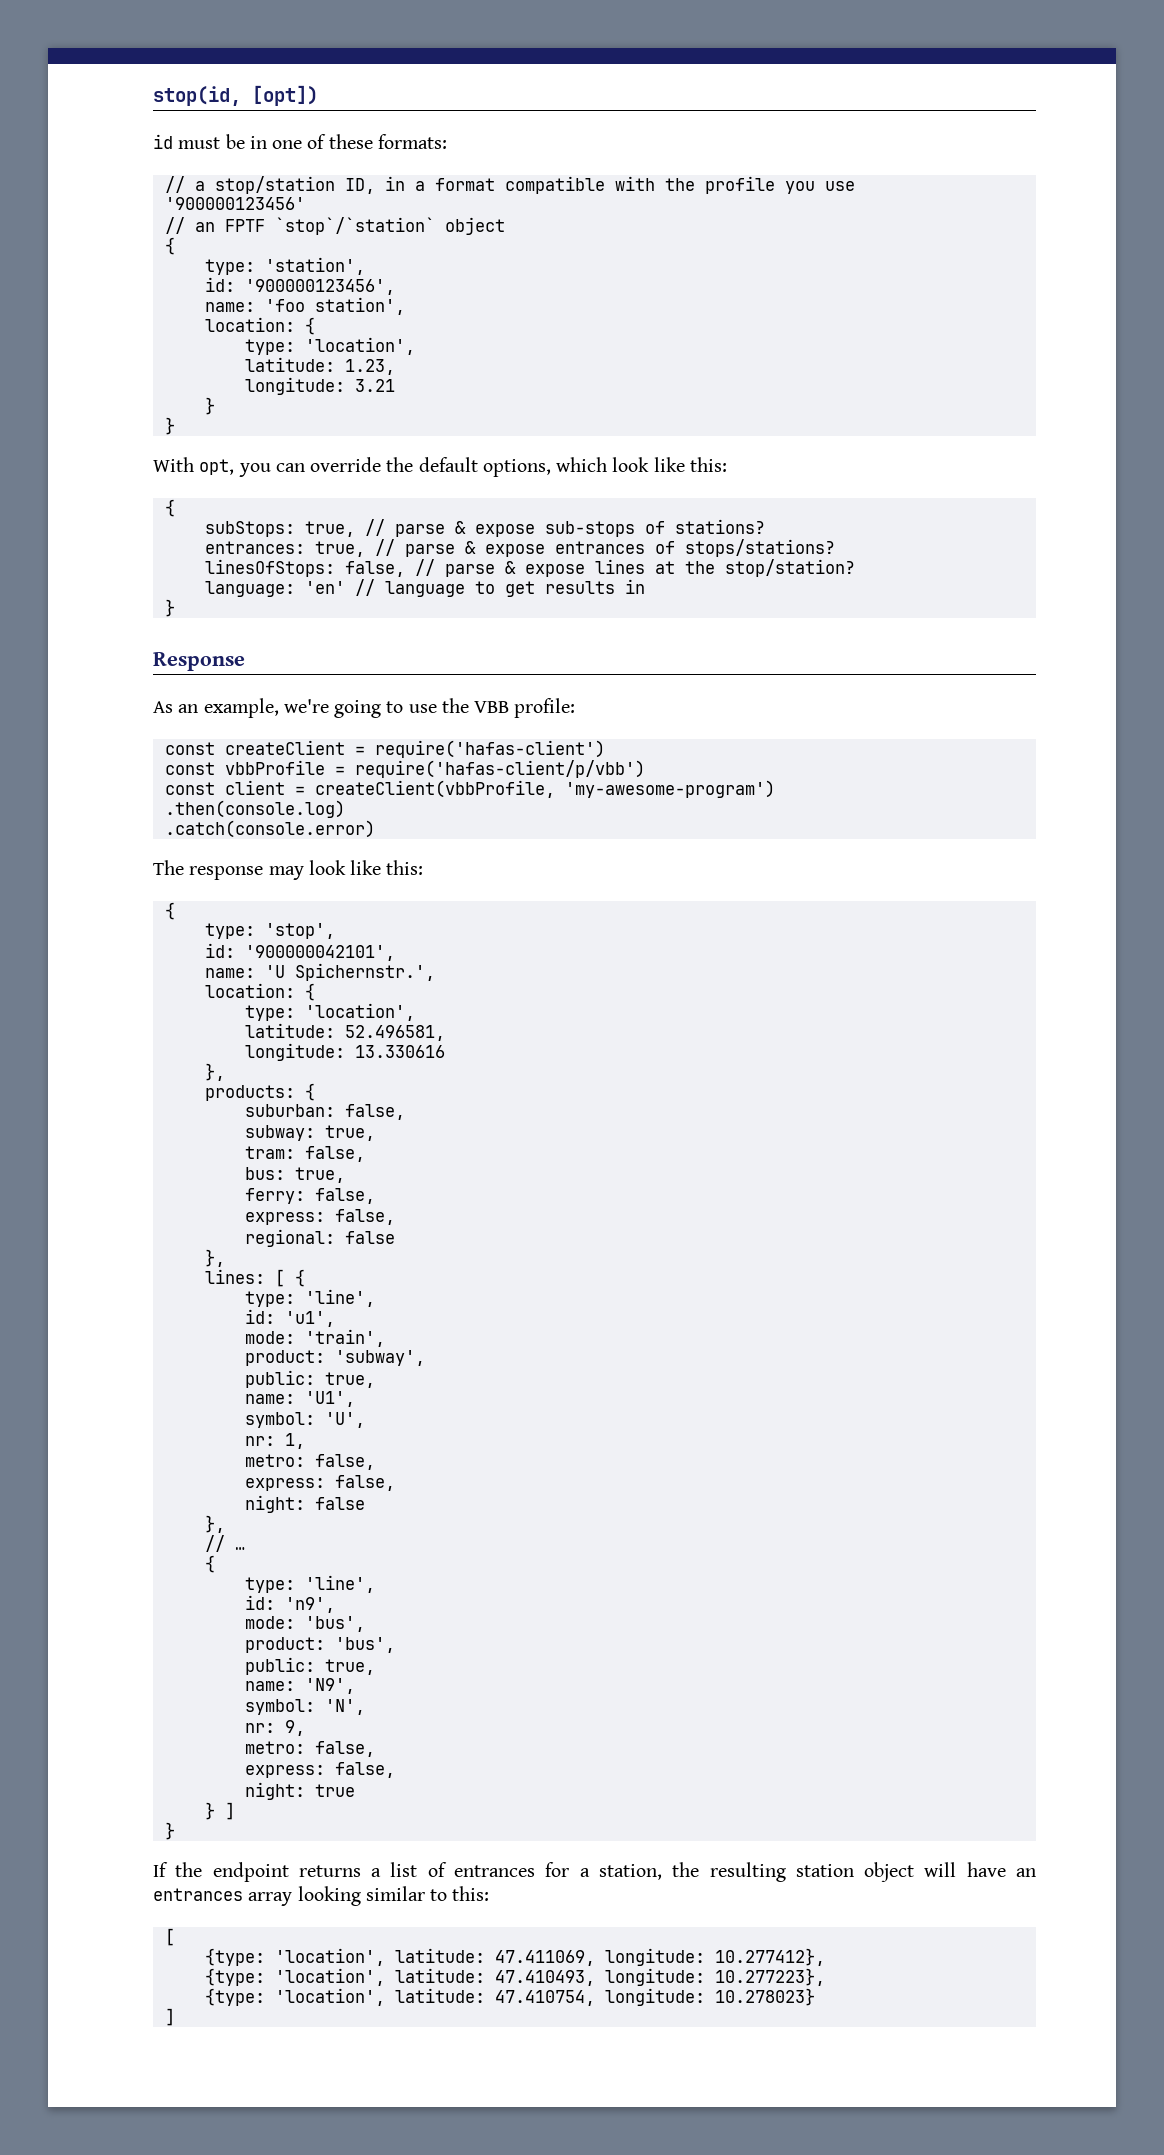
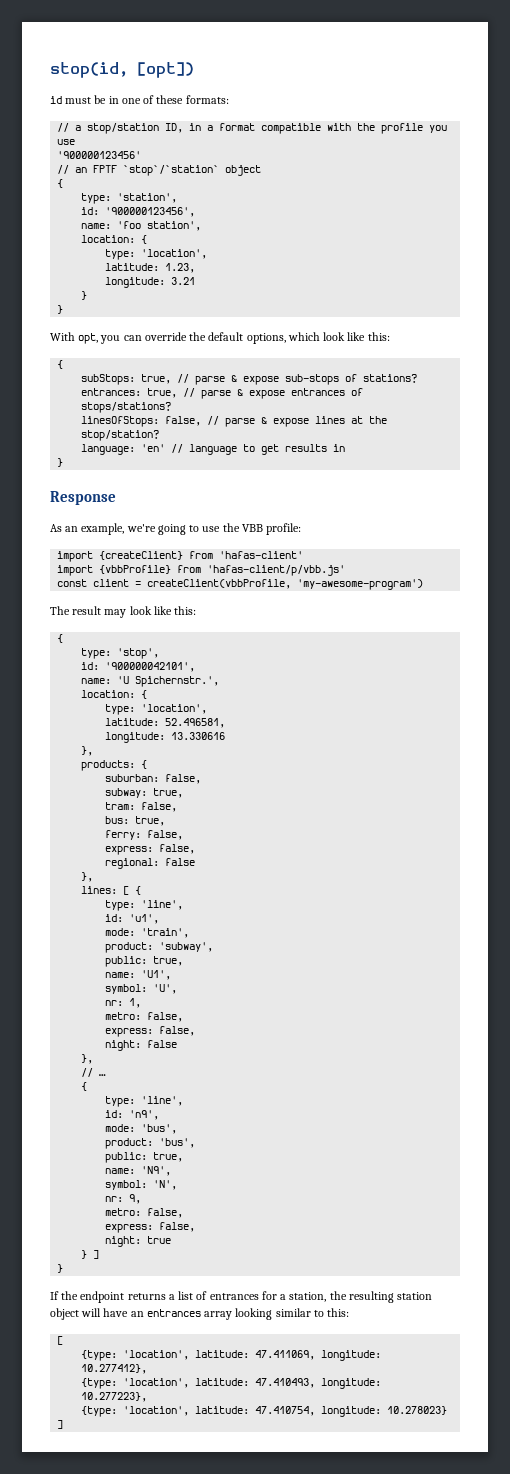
[164,740,605,758] [164,760,645,778] const createClient = require('hafas-client') // const vbbProfile = require('hafas-client/p/vbb') -> [57,551,304,562] [57,565,346,576] import {createClient} from 'hafas-client' // import {vbbProfile} from 'hafas-client/p/vbb.js'
[164,800,345,818] [164,820,375,838] // .then(console.log) // .catch(console.error) -> (424, 584) none
[189,866,264,880] response -> [72,606,102,615] result

